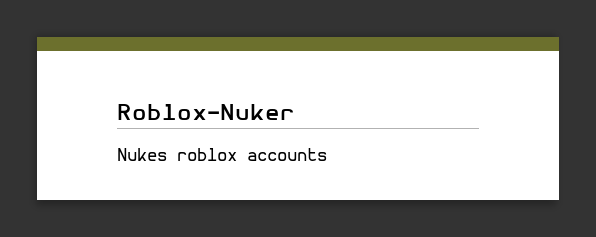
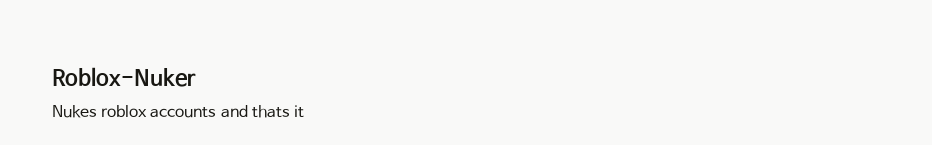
(327, 154) none -> [220,105,304,118] and thats it

